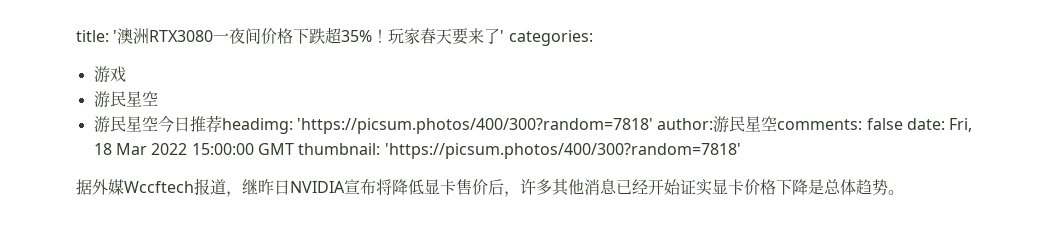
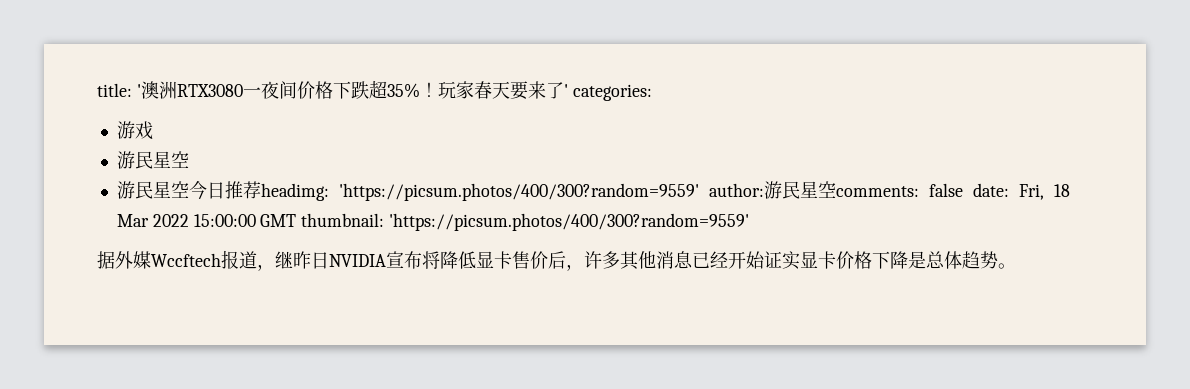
[296,118,653,134] 'https://picsum.photos/400/300?random=7818' -> [338,183,699,201] 'https://picsum.photos/400/300?random=9559'
[384,143,741,159] 'https://picsum.photos/400/300?random=7818' -> [389,213,750,231] 'https://picsum.photos/400/300?random=9559'

